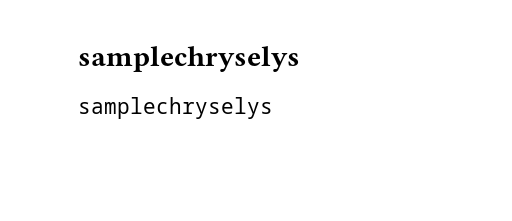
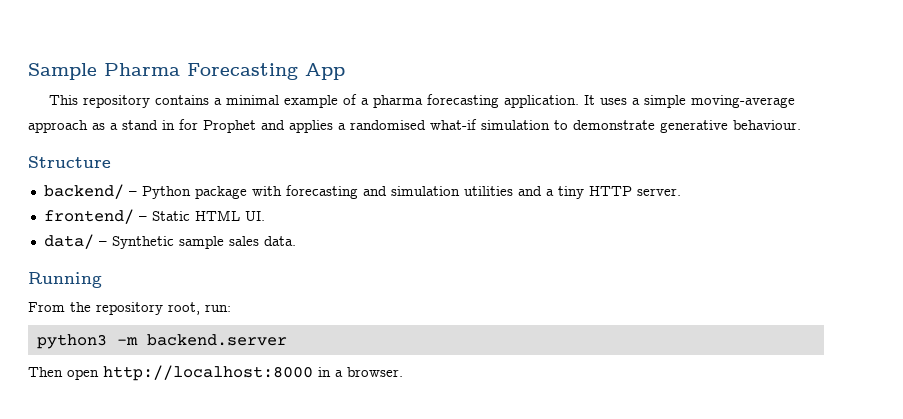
[78,46,300,72] [78,97,273,119] samplechryselys // samplechryselys -> [28,63,345,80] [49,94,796,108] [28,119,801,133] [28,156,111,168] [43,184,681,199] [43,209,265,224] [43,234,296,249] [28,272,102,288] [28,302,231,315] [36,334,287,349] [28,365,403,381] Sample Pharma Forecasting App // This repository contains a minimal example of a pharma forecasting application. It uses a simple moving-average approach as a stand in for Prophet and applies a randomised what-if simulation to demonstrate generative behaviour. // Structure // backend/ – Python package with forecasting and simulation utilities and a tiny HTTP server. // frontend/ – Static HTML UI. // data/ – Synthetic sample sales data. // Running // From the repository root, run: // python3 -m backend.server // Then open http://localhost:8000 in a browser.

